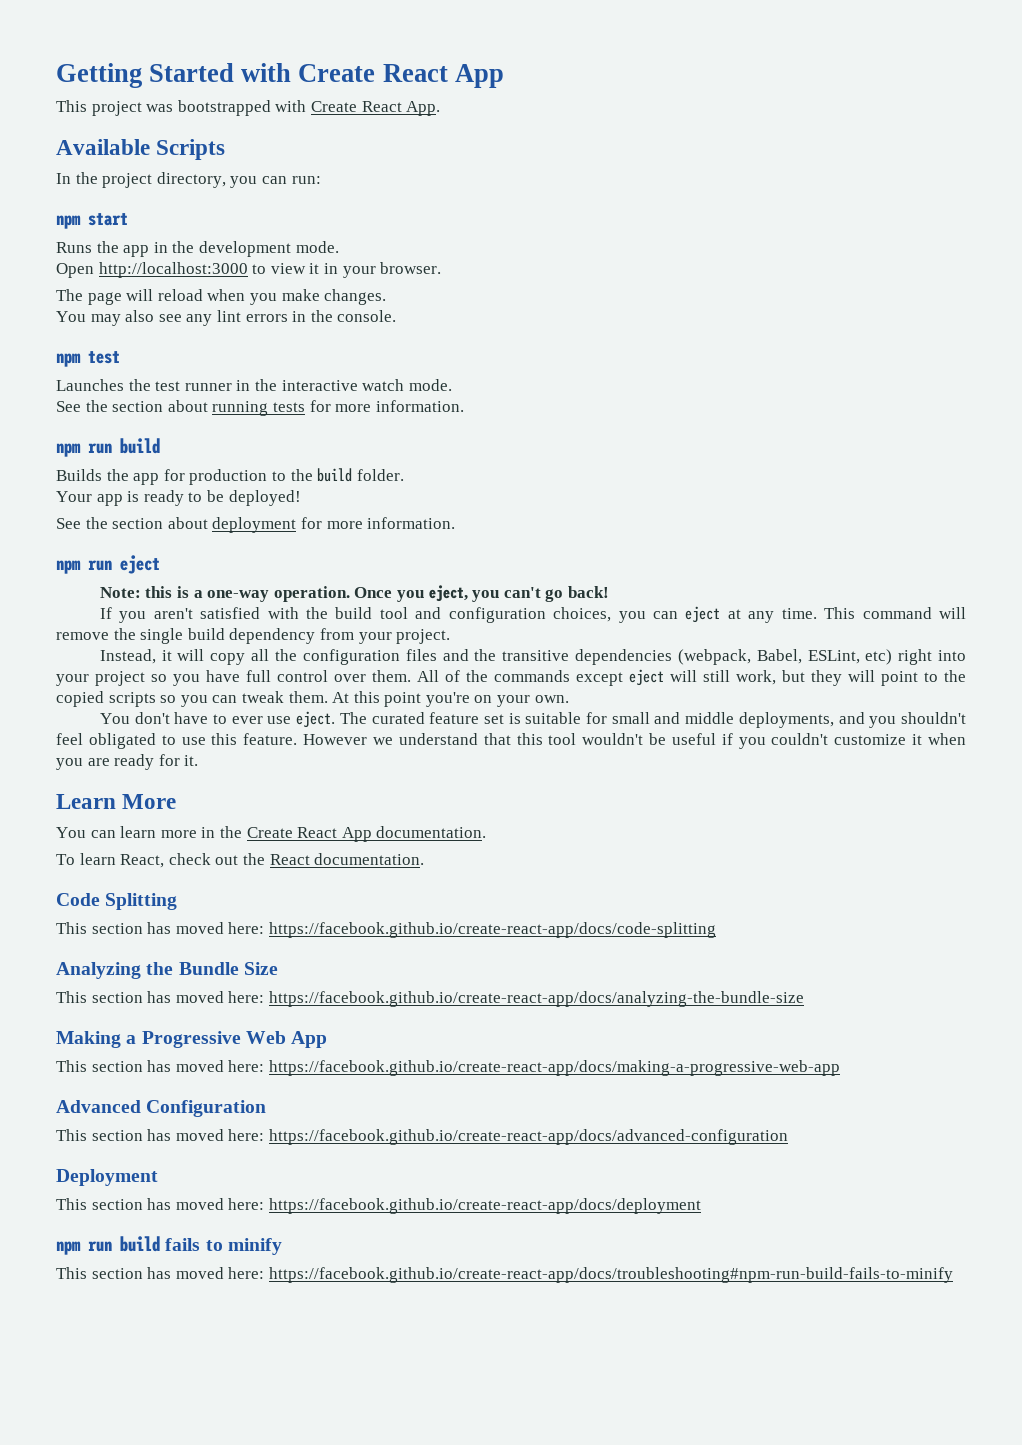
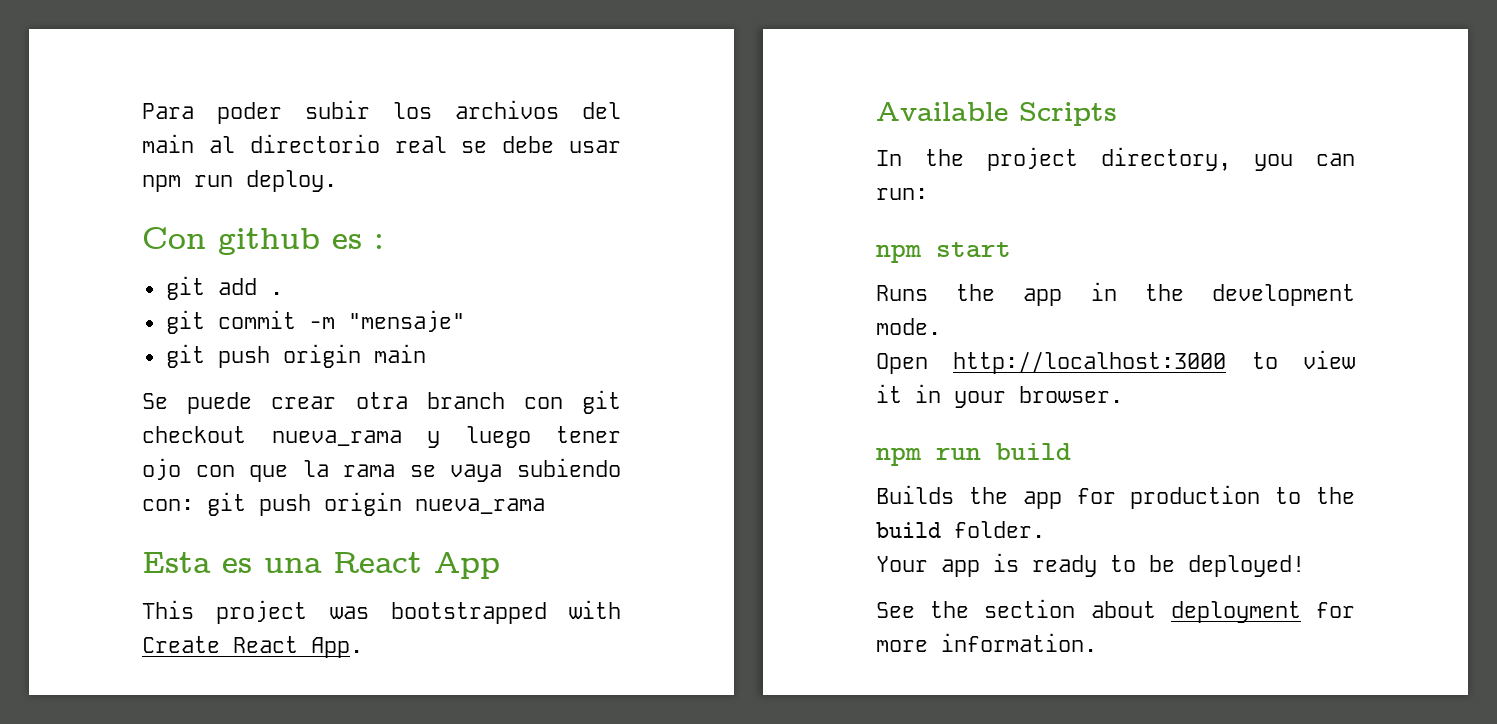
[56,63,376,88] Getting Started with Create -> [142,100,621,124] [142,134,621,153] [142,170,337,192] [142,227,384,255] [165,276,283,300] [165,310,465,334] [165,344,426,368] [142,390,621,414] [142,426,621,448] [142,458,621,482] [142,492,545,516] [142,552,322,573] Para poder subir los archivos del main al directorio real se debe usar npm run deploy. // Con github es : // git add . // git commit -m "mensaje" // git push origin main // Se puede crear otra branch con git checkout nueva_rama y luego tener ojo con que la rama se vaya subiendo con: git push origin nueva_rama // Esta es una
[56,289,387,305] [56,310,397,326] [56,351,120,367] [56,379,452,391] [56,400,464,416] // The page will reload when you make changes. // You may also see any lint errors in the console. // npm test // Launches the test runner in the interactive watch mode. // See the section about running tests for more information. -> (1123, 394) none
[56,555,160,574] [99,585,609,602] [99,606,967,623] [56,628,451,644] [99,649,967,665] [56,669,966,686] [56,691,569,707] [99,711,967,728] [56,733,967,749] [56,754,199,770] [56,794,177,809] [56,826,487,842] [56,853,425,868] [56,893,178,910] [56,922,716,938] [56,962,278,979] [56,991,804,1007] [56,1031,328,1048] [56,1060,840,1076] [56,1100,267,1117] [56,1129,788,1145] [56,1169,158,1186] [56,1198,701,1214] [56,1236,282,1255] [56,1267,953,1283] // npm run eject // Note: this is a one-way operation. Once you eject, you can't go back! // If you aren't satisfied with the build tool and configuration choices, you can eject at any time. This command will remove the single build dependency from your project. // Instead, it will copy all the configuration files and the transitive dependencies (webpack, Babel, ESLint, etc) right into your project so you have full control over them. All of the commands except eject will still work, but they will point to the copied scripts so you can tweak them. At this point you're on your own. // You don't have to ever use eject. The curated feature set is suitable for small and middle deployments, and you shouldn't feel obligated to use this feature. However we understand that this tool wouldn't be useful if you couldn't customize it when you are ready for it. // Learn More // You can learn more in the Create React App documentation. // To learn React, check out the React documentation. // Code Splitting // This section has moved here: https://facebook.github.io/create-react-app/docs/code-splitting // Analyzing the Bundle Size // This section has moved here: https://facebook.github.io/create-react-app/docs/analyzing-the-bundle-size // Making a Progressive Web App // This section has moved here: https://facebook.github.io/create-react-app/docs/making-a-progressive-web-app // Advanced Configuration // This section has moved here: https://facebook.github.io/create-react-app/docs/advanced-configuration // Deployment // This section has moved here: https://facebook.github.io/create-react-app/docs/deployment // npm run build fails to minify // This section has moved here: https://facebook.github.io/create-react-app/docs/troubleshooting#npm-run-build-fails-to-minify -> (1097, 642) none

